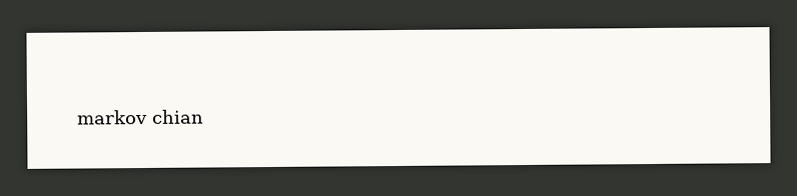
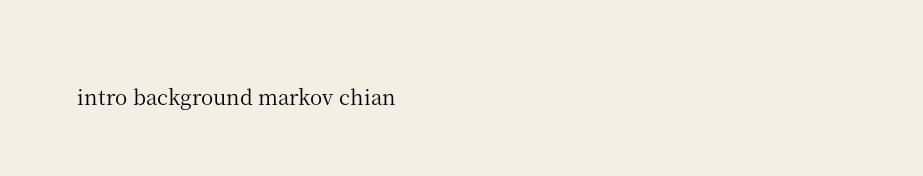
(77, 117) none -> [77,87,253,110] intro background

